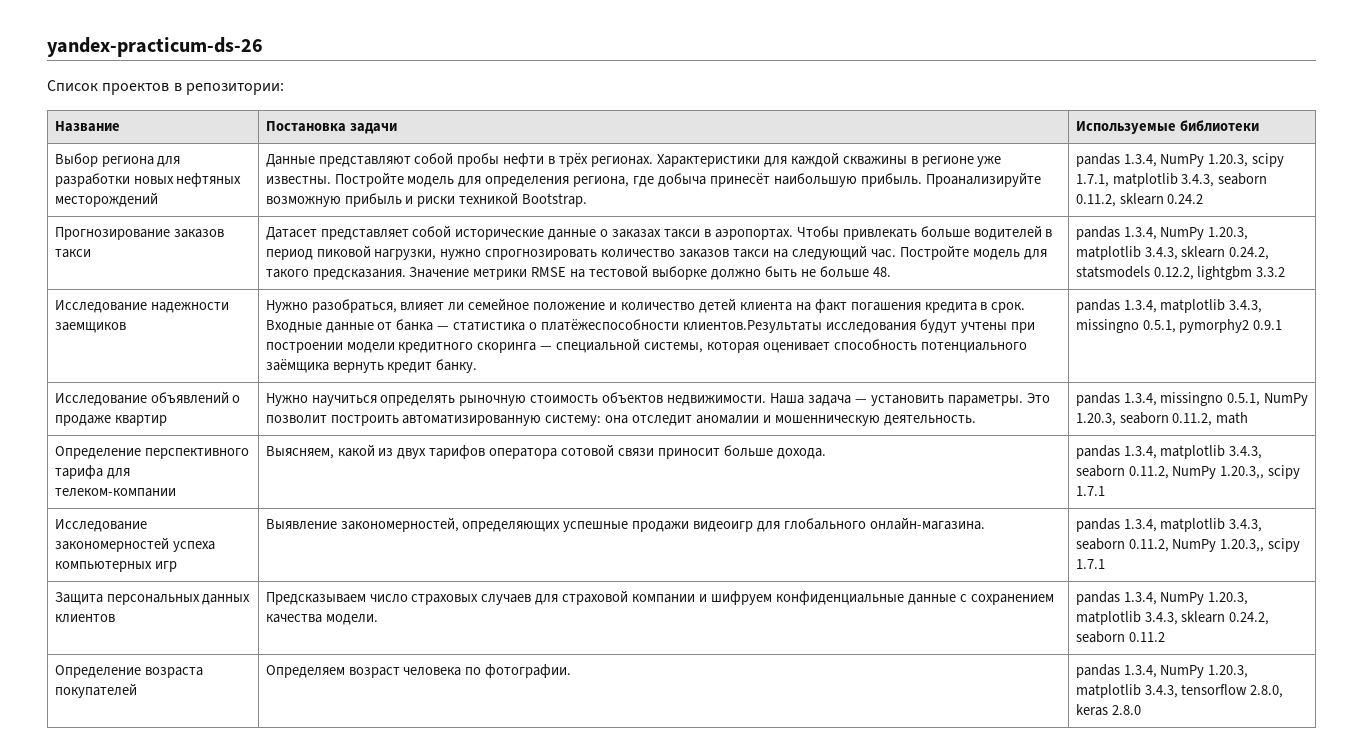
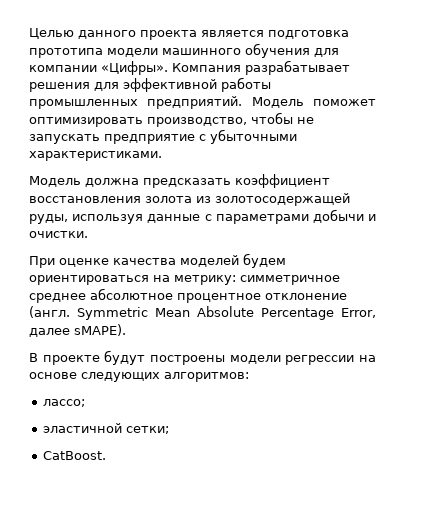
[47,37,263,57] [47,80,284,95] [54,121,120,132] [265,121,397,134] [1075,120,1259,134] [54,153,181,167] [54,173,242,187] [54,192,158,207] [265,152,1002,167] [265,172,1041,187] [265,192,588,207] [1075,153,1285,167] [1075,173,1268,187] [1075,193,1204,207] [54,227,224,240] [54,249,91,258] [265,225,1053,240] [265,245,1047,260] [265,265,891,280] [1075,226,1249,240] [1075,246,1270,260] [1075,266,1286,280] [54,300,229,313] [54,322,126,333] [265,298,1026,313] [265,319,1035,333] [265,338,1027,353] [265,359,478,373] [1075,299,1263,313] [1075,319,1283,333] [54,391,241,406] [54,415,167,426] [265,392,1050,406] [265,415,976,426] [1075,392,1309,406] [1075,412,1249,426] [54,446,249,459] [54,465,130,479] [54,488,176,497] [265,444,826,459] [1075,445,1263,459] [1075,465,1301,479] [1075,486,1105,496] [54,519,147,532] [54,537,215,552] [54,561,177,572] [265,517,985,532] [1075,518,1263,532] [1075,538,1301,552] [1075,559,1105,569] [54,592,251,605] [54,614,115,623] [265,590,1054,605] [265,614,378,625] [1075,591,1249,605] [1075,611,1270,625] [1075,631,1165,643] [54,665,203,678] [54,683,137,698] [265,664,572,678] [1075,664,1249,678] [1075,684,1284,698] [1075,704,1141,716] yandex-practicum-ds-26 // Список проектов в репозитории: // Название | Постановка задачи | Используемые библиотеки // Выбор региона для разработки новых нефтяных месторождений | Данные представляют собой пробы нефти в трёх регионах. Характеристики для каждой скважины в регионе уже известны. Постройте модель для определения региона, где добыча принесёт наибольшую прибыль. Проанализируйте возможную прибыль и риски техникой Bootstrap. | pandas 1.3.4, NumPy 1.20.3, scipy 1.7.1, matplotlib 3.4.3, seaborn 0.11.2, sklearn 0.24.2 // Прогнозирование заказов такси | Датасет представляет собой исторические данные о заказах такси в аэропортах. Чтобы привлекать больше водителей в период пиковой нагрузки, нужно спрогнозировать количество заказов такси на следующий час. Постройте модель для такого предсказания. Значение метрики RMSE на тестовой выборке должно быть не больше 48. | pandas 1.3.4, NumPy 1.20.3, matplotlib 3.4.3, sklearn 0.24.2, statsmodels 0.12.2, lightgbm 3.3.2 // Исследование надежности заемщиков | Нужно разобраться, влияет ли семейное положение и количество детей клиента на факт погашения кредита в срок. Входные данные от банка — статистика о платёжеспособности клиентов.Результаты исследования будут учтены при построении модели кредитного скоринга — специальной системы, которая оценивает способность потенциального заёмщика вернуть кредит банку. | pandas 1.3.4, matplotlib 3.4.3, missingno 0.5.1, pymorphy2 0.9.1 // Исследование объявлений о продаже квартир | Нужно научиться определять рыночную стоимость объектов недвижимости. Наша задача — установить параметры. Это позволит построить автоматизированную систему: она отследит аномалии и мошенническую деятельность. | pandas 1.3.4, missingno 0.5.1, NumPy 1.20.3, seaborn 0.11.2, math // Определение перспективного тарифа для телеком-компании | Выясняем, какой из двух тарифов оператора сотовой связи приносит больше дохода. | pandas 1.3.4, matplotlib 3.4.3, seaborn 0.11.2, NumPy 1.20.3,, scipy 1.7.1 // Исследование закономерностей успеха компьютерных игр | Выявление закономерностей, определяющих успешные продажи видеоигр для глобального онлайн-магазина. | pandas 1.3.4, matplotlib 3.4.3, seaborn 0.11.2, NumPy 1.20.3,, scipy 1.7.1 // Защита персональных данных клиентов | Предсказываем число страховых случаев для страховой компании и шифруем конфиденциальные данные с сохранением качества модели. | pandas 1.3.4, NumPy 1.20.3, matplotlib 3.4.3, sklearn 0.24.2, seaborn 0.11.2 // Определение возраста покупателей | Определяем возраст человека по фотографии. | pandas 1.3.4, NumPy 1.20.3, matplotlib 3.4.3, tensorflow 2.8.0, keras 2.8.0 -> [29,28,349,40] [29,43,339,58] [29,60,350,75] [29,77,271,92] [29,96,376,109] [29,112,314,127] [29,129,297,144] [29,151,162,161] [29,174,330,188] [29,193,350,206] [29,209,376,224] [29,231,88,238] [29,253,286,268] [29,275,340,285] [29,288,347,303] [29,306,376,320] [29,324,126,337] [29,350,376,365] [29,372,249,382] [43,399,86,407] [43,423,170,434] [43,451,107,460] Целью данного проекта является подготовка прототипа модели машинного обучения для компании «Цифры». Компания разрабатывает решения для эффективной работы промышленных предприятий. Модель поможет оптимизировать производство, чтобы не запускать предприятие с убыточными характеристиками. // Модель должна предсказать коэффициент восстановления золота из золотосодержащей руды, используя данные с параметрами добычи и очистки. // При оценке качества моделей будем ориентироваться на метрику: симметричное среднее абсолютное процентное отклонение (англ. Symmetric Mean Absolute Percentage Error, далее sMAPE). // В проекте будут построены модели регрессии на основе следующих алгоритмов: // лассо; // эластичной сетки; // CatBoost.

